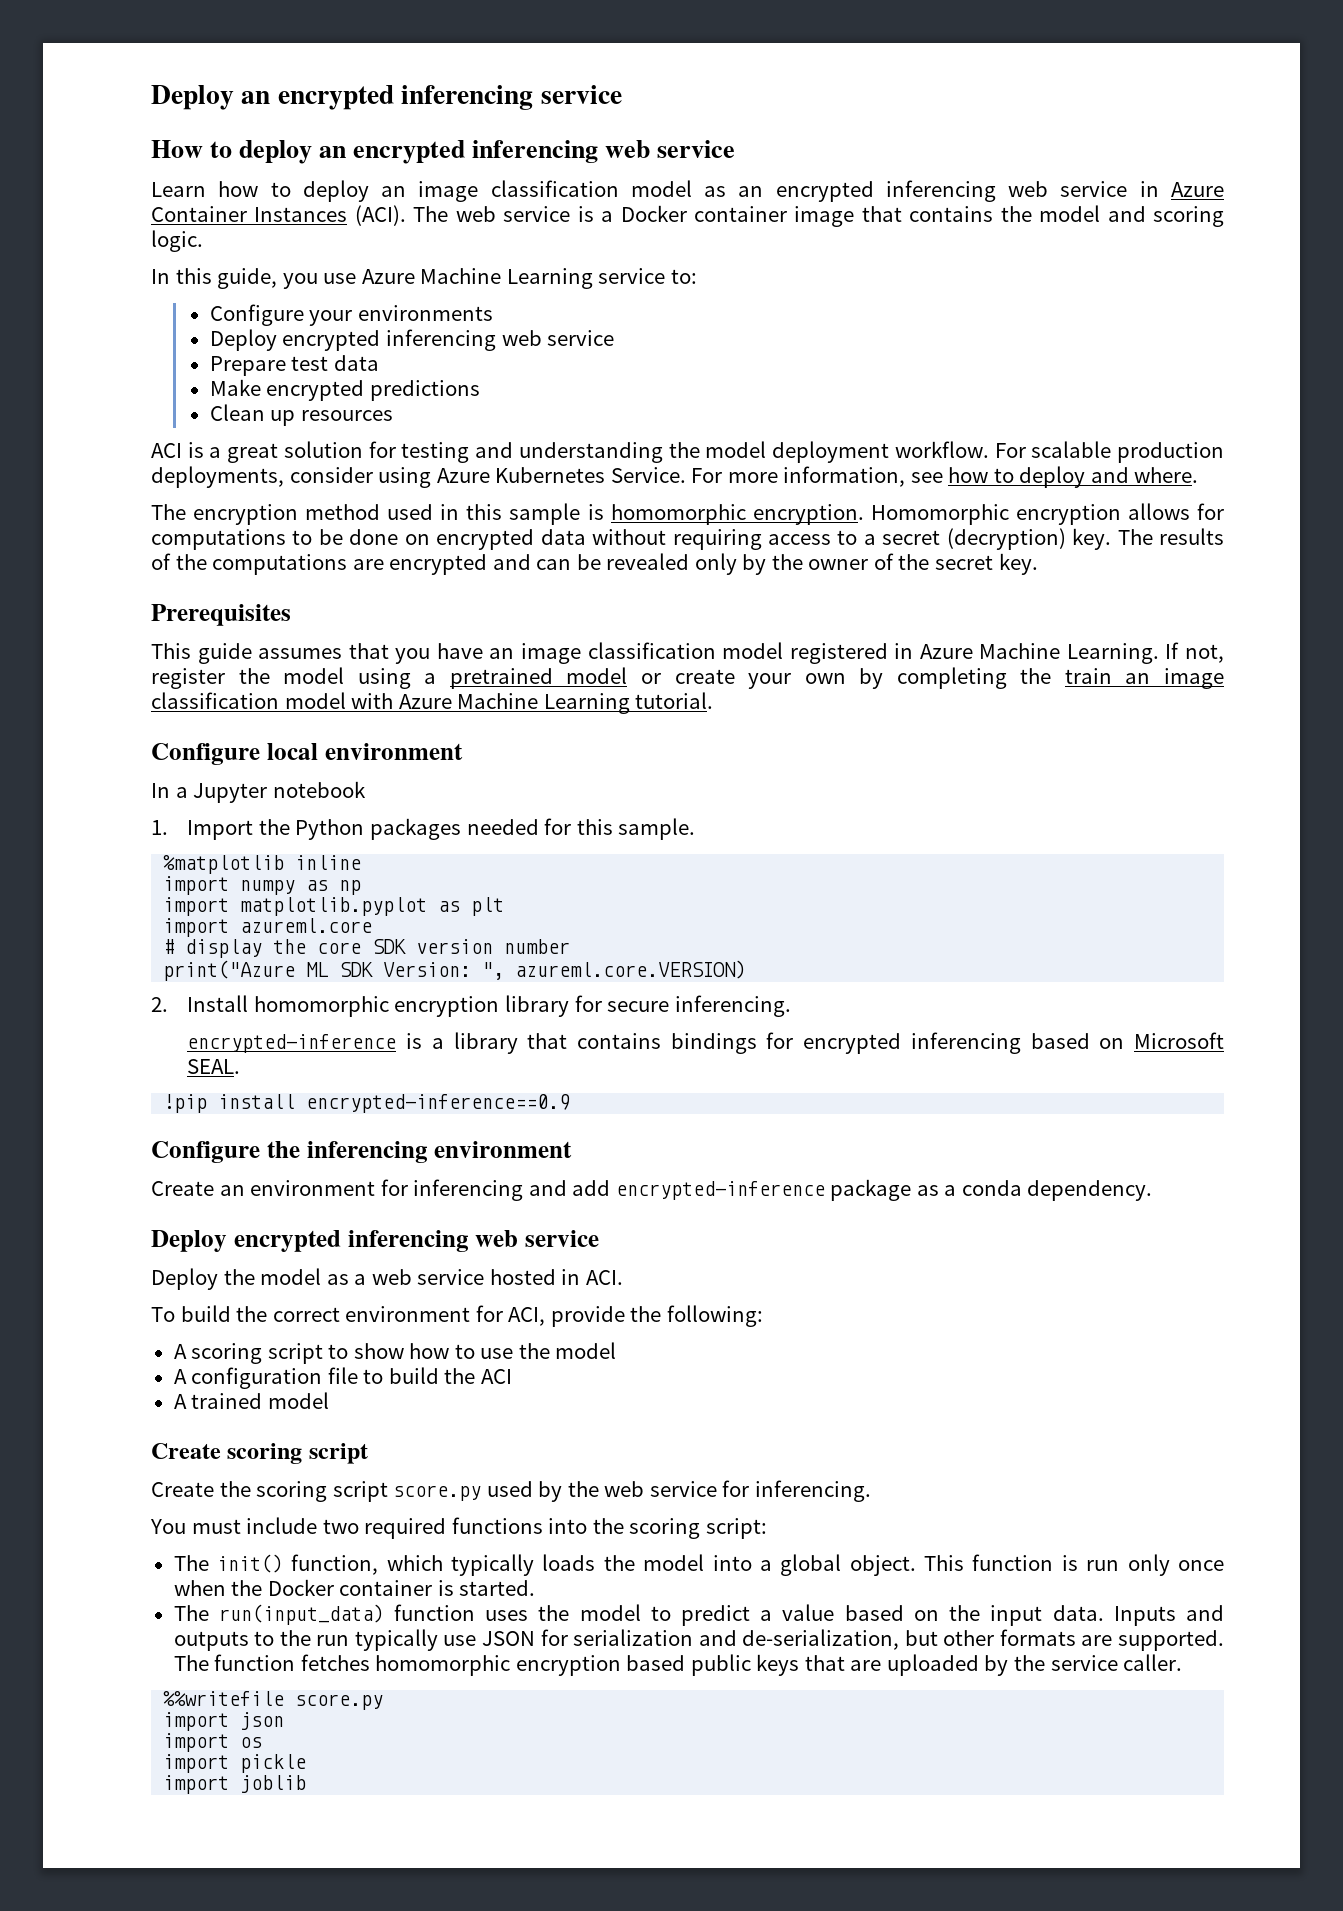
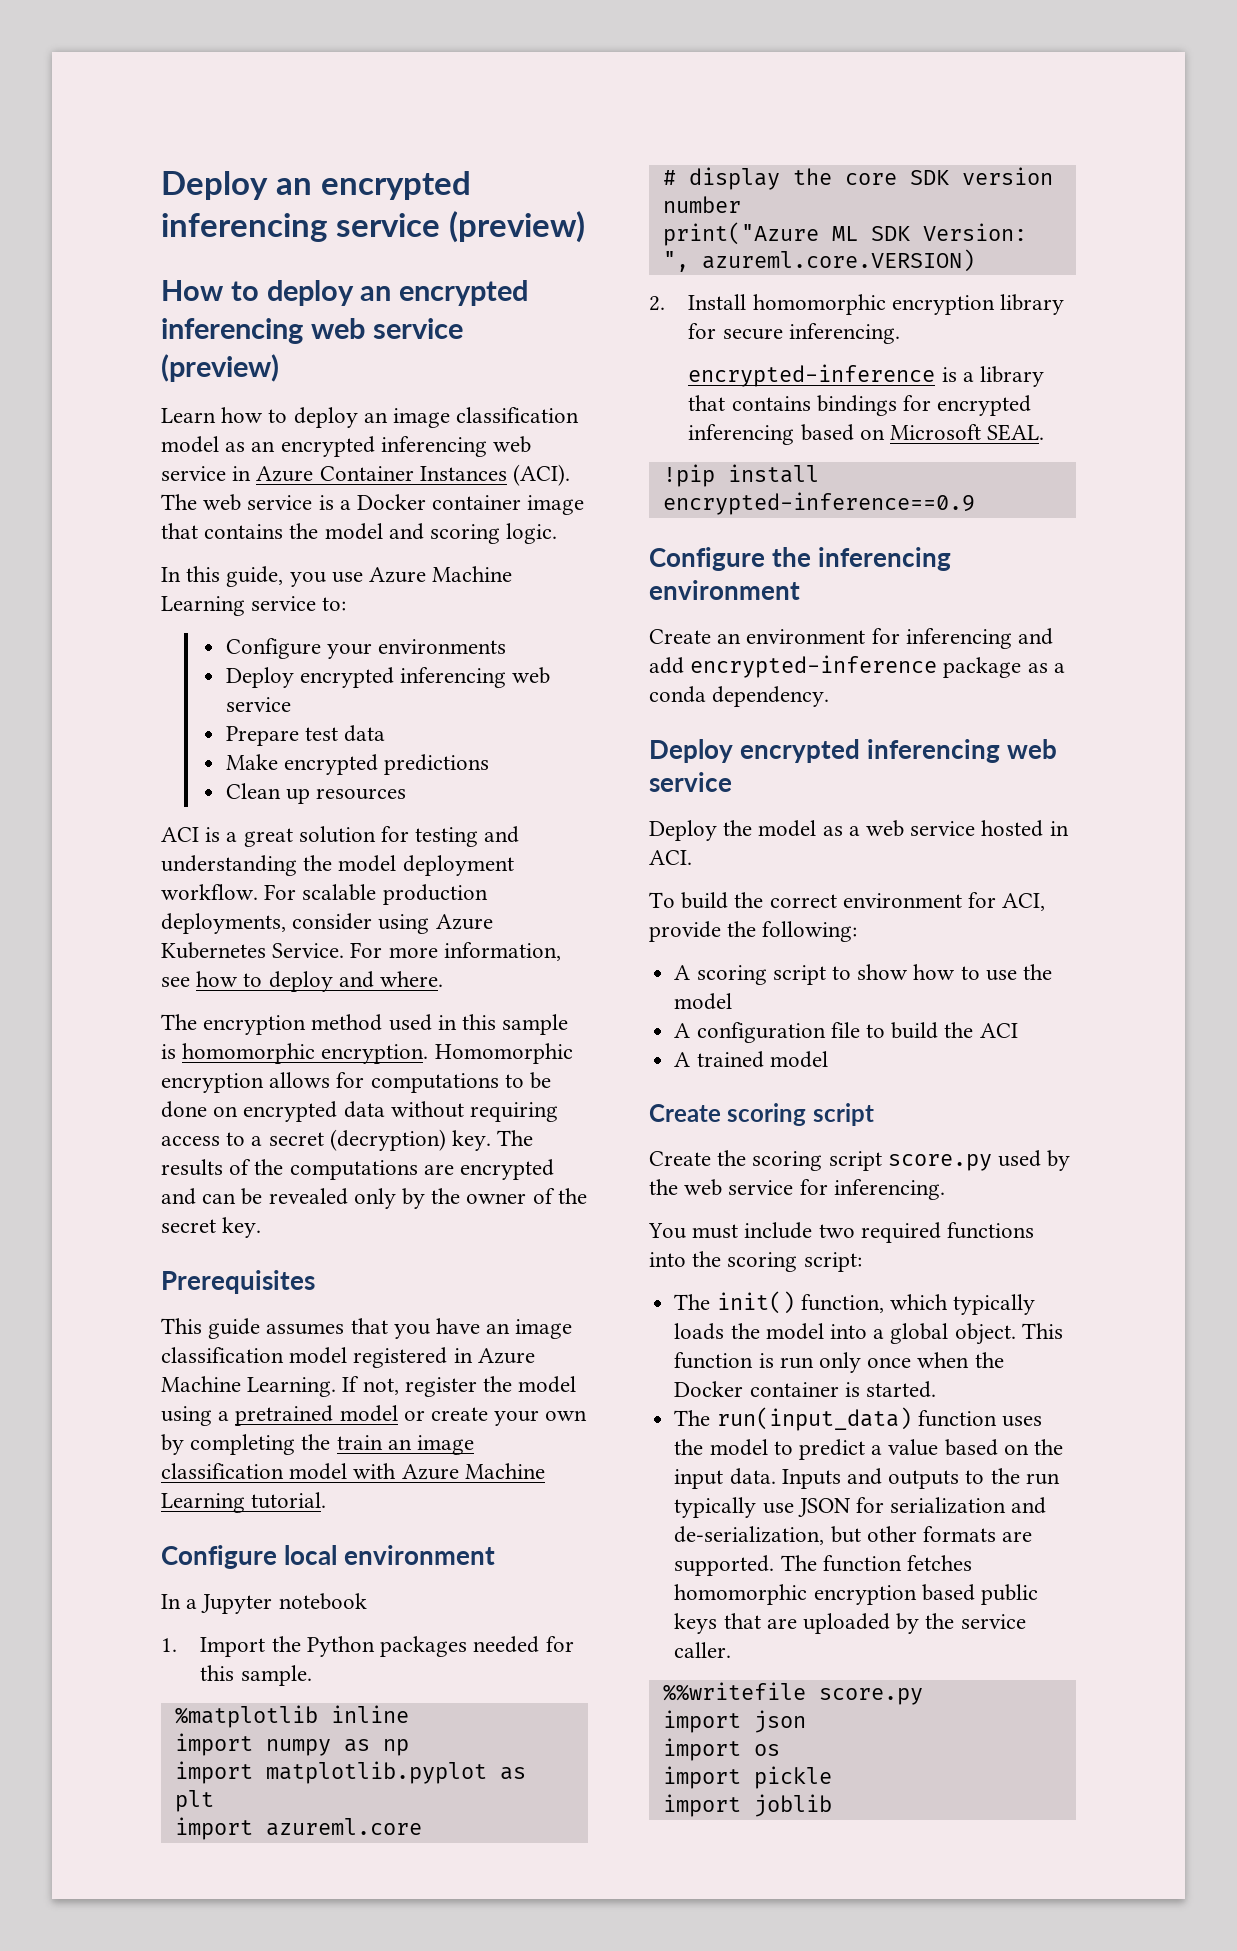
(622, 94) none -> [448,211,585,243] (preview)
(736, 149) none -> [161,354,279,382] (preview)

